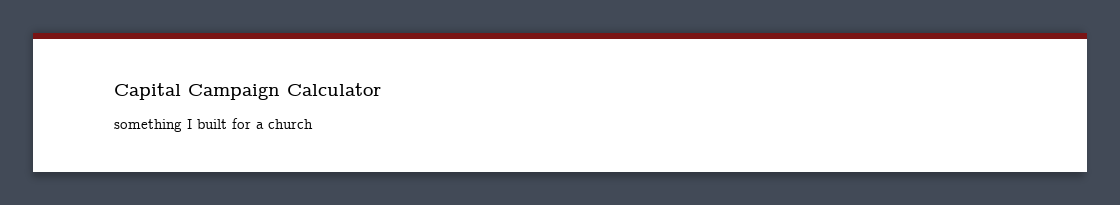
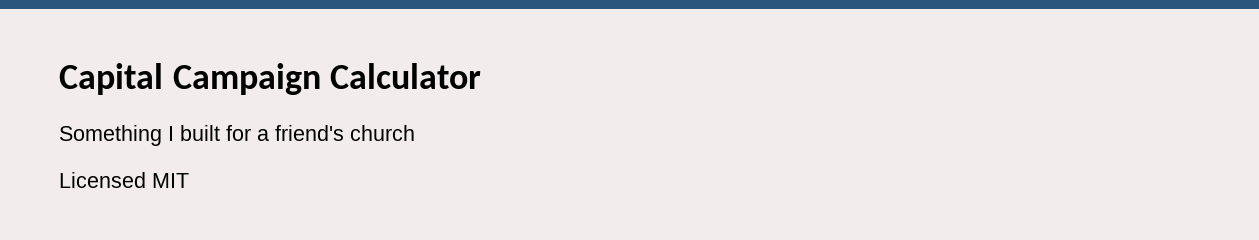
[114,119,182,132] something -> [59,125,162,146] Something
(264, 125) none -> [275,125,344,141] friend's
(313, 124) none -> [59,172,189,188] // Licensed MIT

